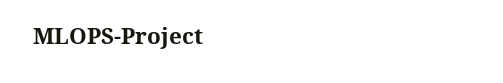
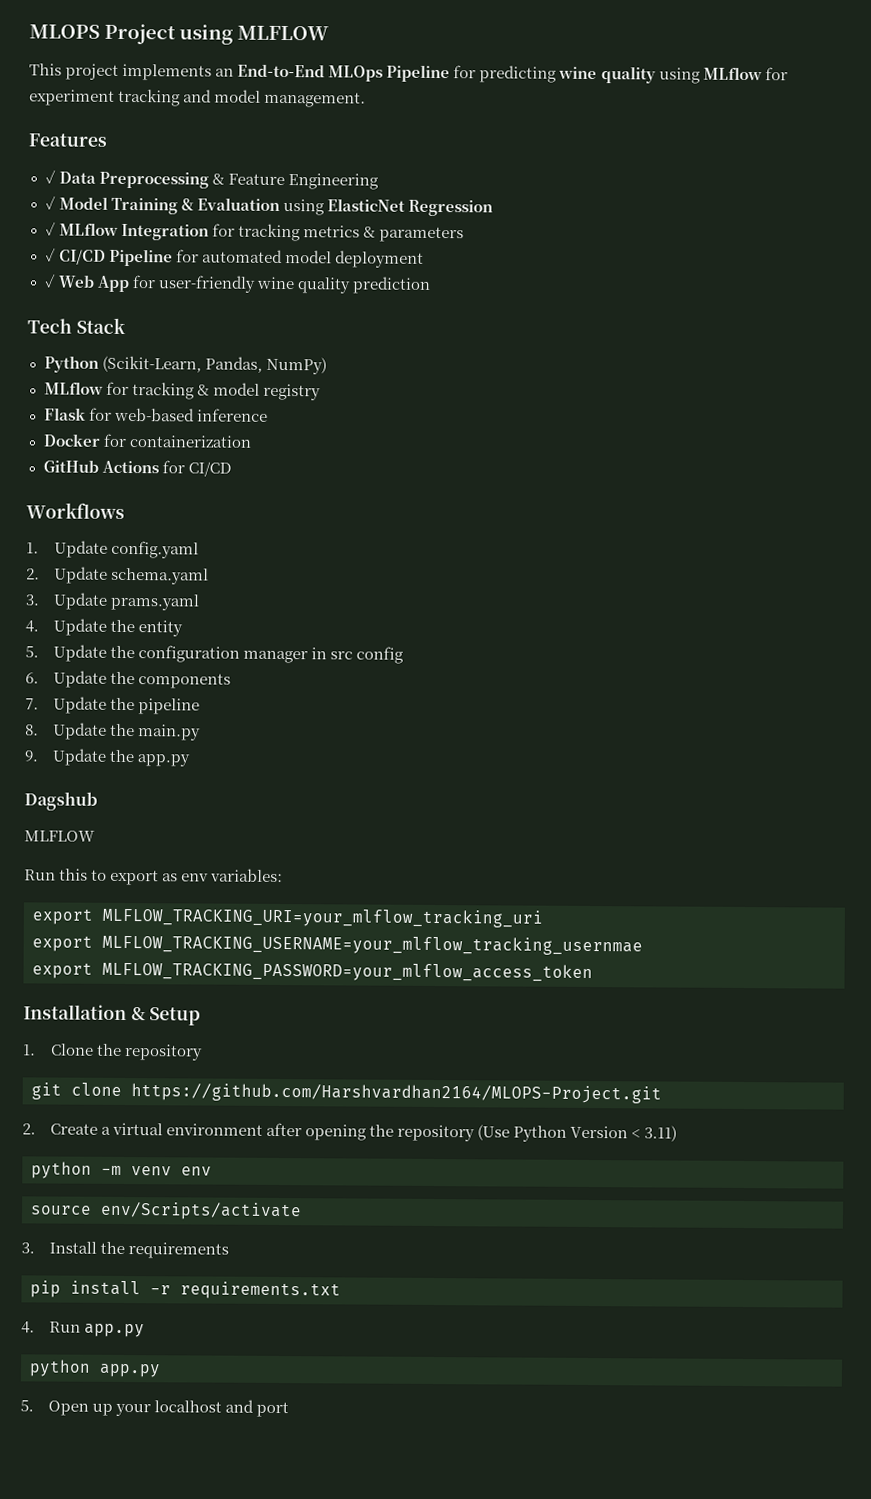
[33,27,203,49] MLOPS-Project -> [29,23,330,45] [29,63,788,84] [29,88,367,108] [28,133,107,147] [44,169,379,190] [44,195,493,217] [44,221,464,243] [44,247,424,268] [43,273,431,294] [27,317,126,334] [43,355,327,375] [43,381,321,401] [43,407,268,422] [42,433,252,448] [42,460,232,477] [26,502,125,519] [26,540,199,559] [26,566,209,585] [25,592,199,611] [25,618,183,637] [25,644,404,664] [25,670,231,689] [25,696,200,715] [25,722,201,741] [24,748,190,767] [24,791,98,811] [24,830,95,842] [24,868,284,886] [32,907,543,928] [32,934,643,956] [32,961,593,983] [23,1004,202,1026] [23,1043,203,1061] [31,1082,662,1104] [22,1122,678,1142] [31,1161,212,1179] [30,1201,302,1221] [21,1241,229,1259] [30,1280,341,1300] [21,1321,145,1338] [29,1359,161,1378] [20,1399,289,1418] MLOPS Project using MLFLOW // This project implements an End-to-End MLOps Pipeline for predicting wine quality using MLflow for experiment tracking and model management. // Features // ✓ Data Preprocessing & Feature Engineering // ✓ Model Training & Evaluation using ElasticNet Regression // ✓ MLflow Integration for tracking metrics & parameters // ✓ CI/CD Pipeline for automated model deployment // ✓ Web App for user-friendly wine quality prediction // Tech Stack // Python (Scikit-Learn, Pandas, NumPy) // MLflow for tracking & model registry // Flask for web-based inference // Docker for containerization // GitHub Actions for CI/CD // Workflows // 1. Update config.yaml // 2. Update schema.yaml // 3. Update prams.yaml // 4. Update the entity // 5. Update the configuration manager in src config // 6. Update the components // 7. Update the pipeline // 8. Update the main.py // 9. Update the app.py // Dagshub // MLFLOW // Run this to export as env variables: // export MLFLOW_TRACKING_URI=your_mlflow_tracking_uri // export MLFLOW_TRACKING_USERNAME=your_mlflow_tracking_usernmae // export MLFLOW_TRACKING_PASSWORD=your_mlflow_access_token // Installation & Setup // 1. Clone the repository // git clone https://github.com/Harshvardhan2164/MLOPS-Project.git // 2. Create a virtual environment after opening the repository (Use Python Version < 3.11) // python -m venv env // source env/Scripts/activate // 3. Install the requirements // pip install -r requirements.txt // 4. Run app.py // python app.py // 5. Open up your localhost and port

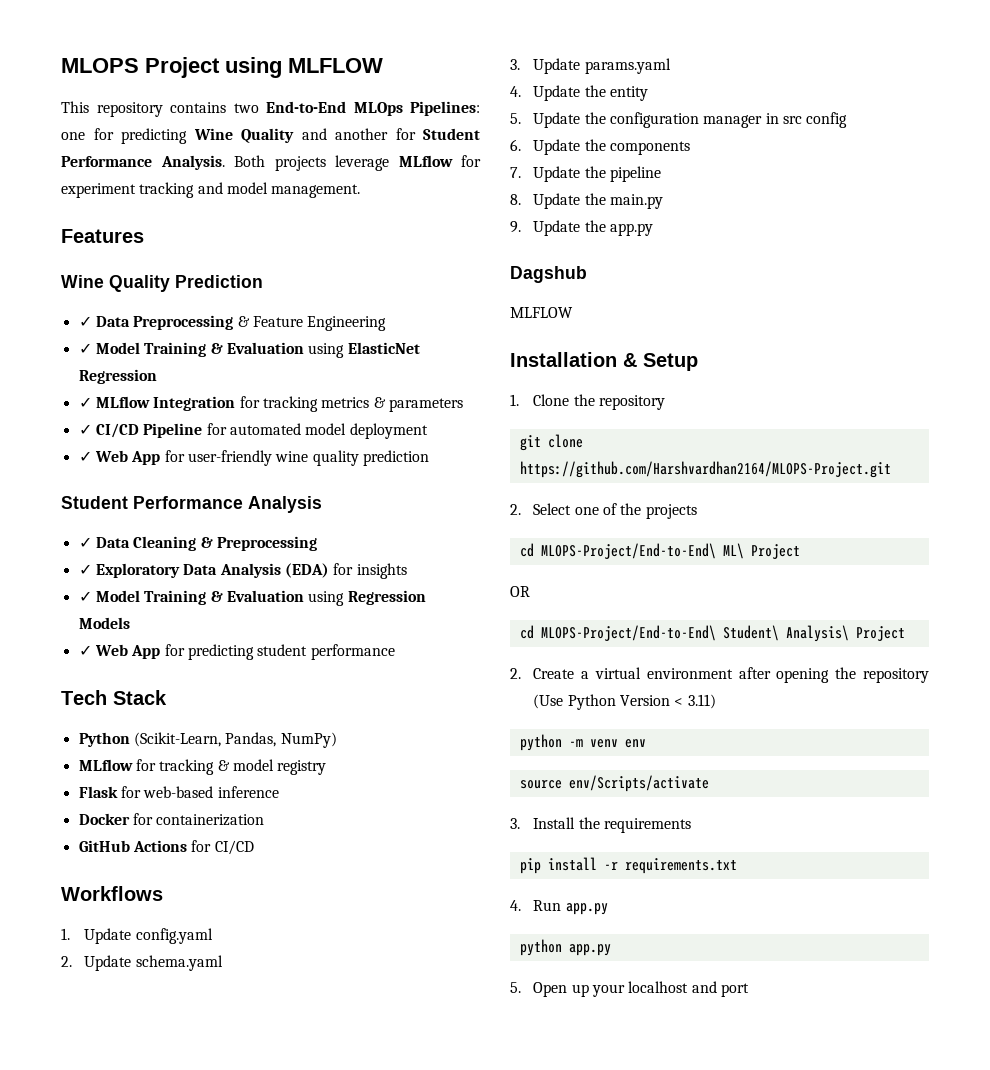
[65,63,701,84] project implements an End-to-End MLOps Pipeline for predicting wine quality using -> [96,101,480,117] [61,128,480,144] [61,155,389,171] repository contains two End-to-End MLOps Pipelines: one for predicting Wine Quality and another for Student Performance Analysis. Both projects leverage
(107, 140) none -> [61,275,263,292] // Wine Quality Prediction
(431, 285) none -> [61,496,322,513] [78,536,317,551] [78,563,407,579] [78,590,426,606] [78,617,130,629] [78,644,395,660] // Student Performance Analysis // ✓ Data Cleaning & Preprocessing // ✓ Exploratory Data Analysis (EDA) for insights // ✓ Model Training & Evaluation using Regression Models // ✓ Web App for predicting student performance
[109,593,199,611] prams.yaml -> [584,58,671,74] params.yaml
[24,868,284,886] [32,907,543,928] [32,934,643,956] [32,961,593,983] // Run this to export as env variables: // export MLFLOW_TRACKING_URI=your_mlflow_tracking_uri // export MLFLOW_TRACKING_USERNAME=your_mlflow_tracking_usernmae // export MLFLOW_TRACKING_PASSWORD=your_mlflow_access_token -> (573, 312) none
(662, 1093) none -> [510,503,697,519] [519,543,800,559] [510,586,530,597] [519,625,905,642] // 2. Select one of the projects // cd MLOPS-Project/End-to-End\ ML\ Project // OR // cd MLOPS-Project/End-to-End\ Student\ Analysis\ Project

